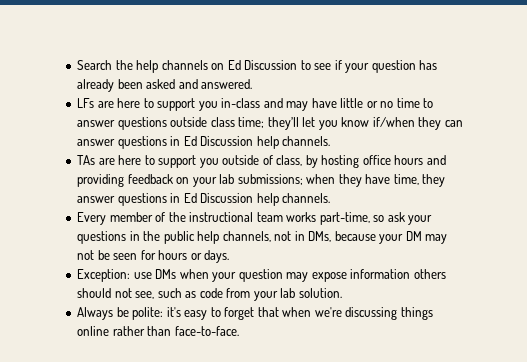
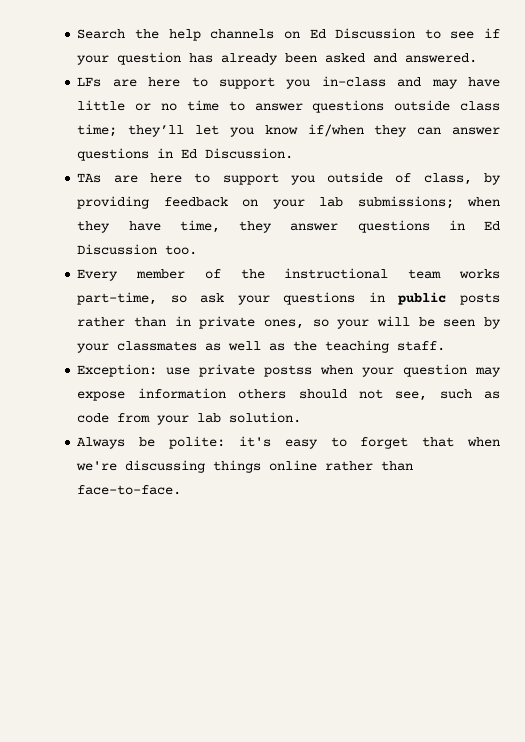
[200,136,331,149] Discussion help channels. -> [205,148,294,159] Discussion.
[321,155,446,168] hosting office hours and -> (501, 179) none
[256,193,331,206] help channels. -> [165,245,198,255] too.
[143,231,448,244] [77,250,230,263] the public help channels, not in DMs, because your DM may not be seen for hours or days. -> [398,292,501,305] [77,316,502,329] [77,340,446,353] public posts rather than in private ones, so your will be seen by your classmates as well as the teaching staff.
[155,269,177,279] DMs -> [199,364,313,377] private postss

